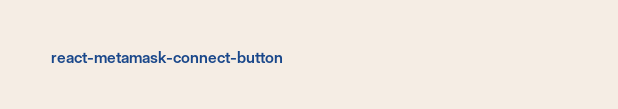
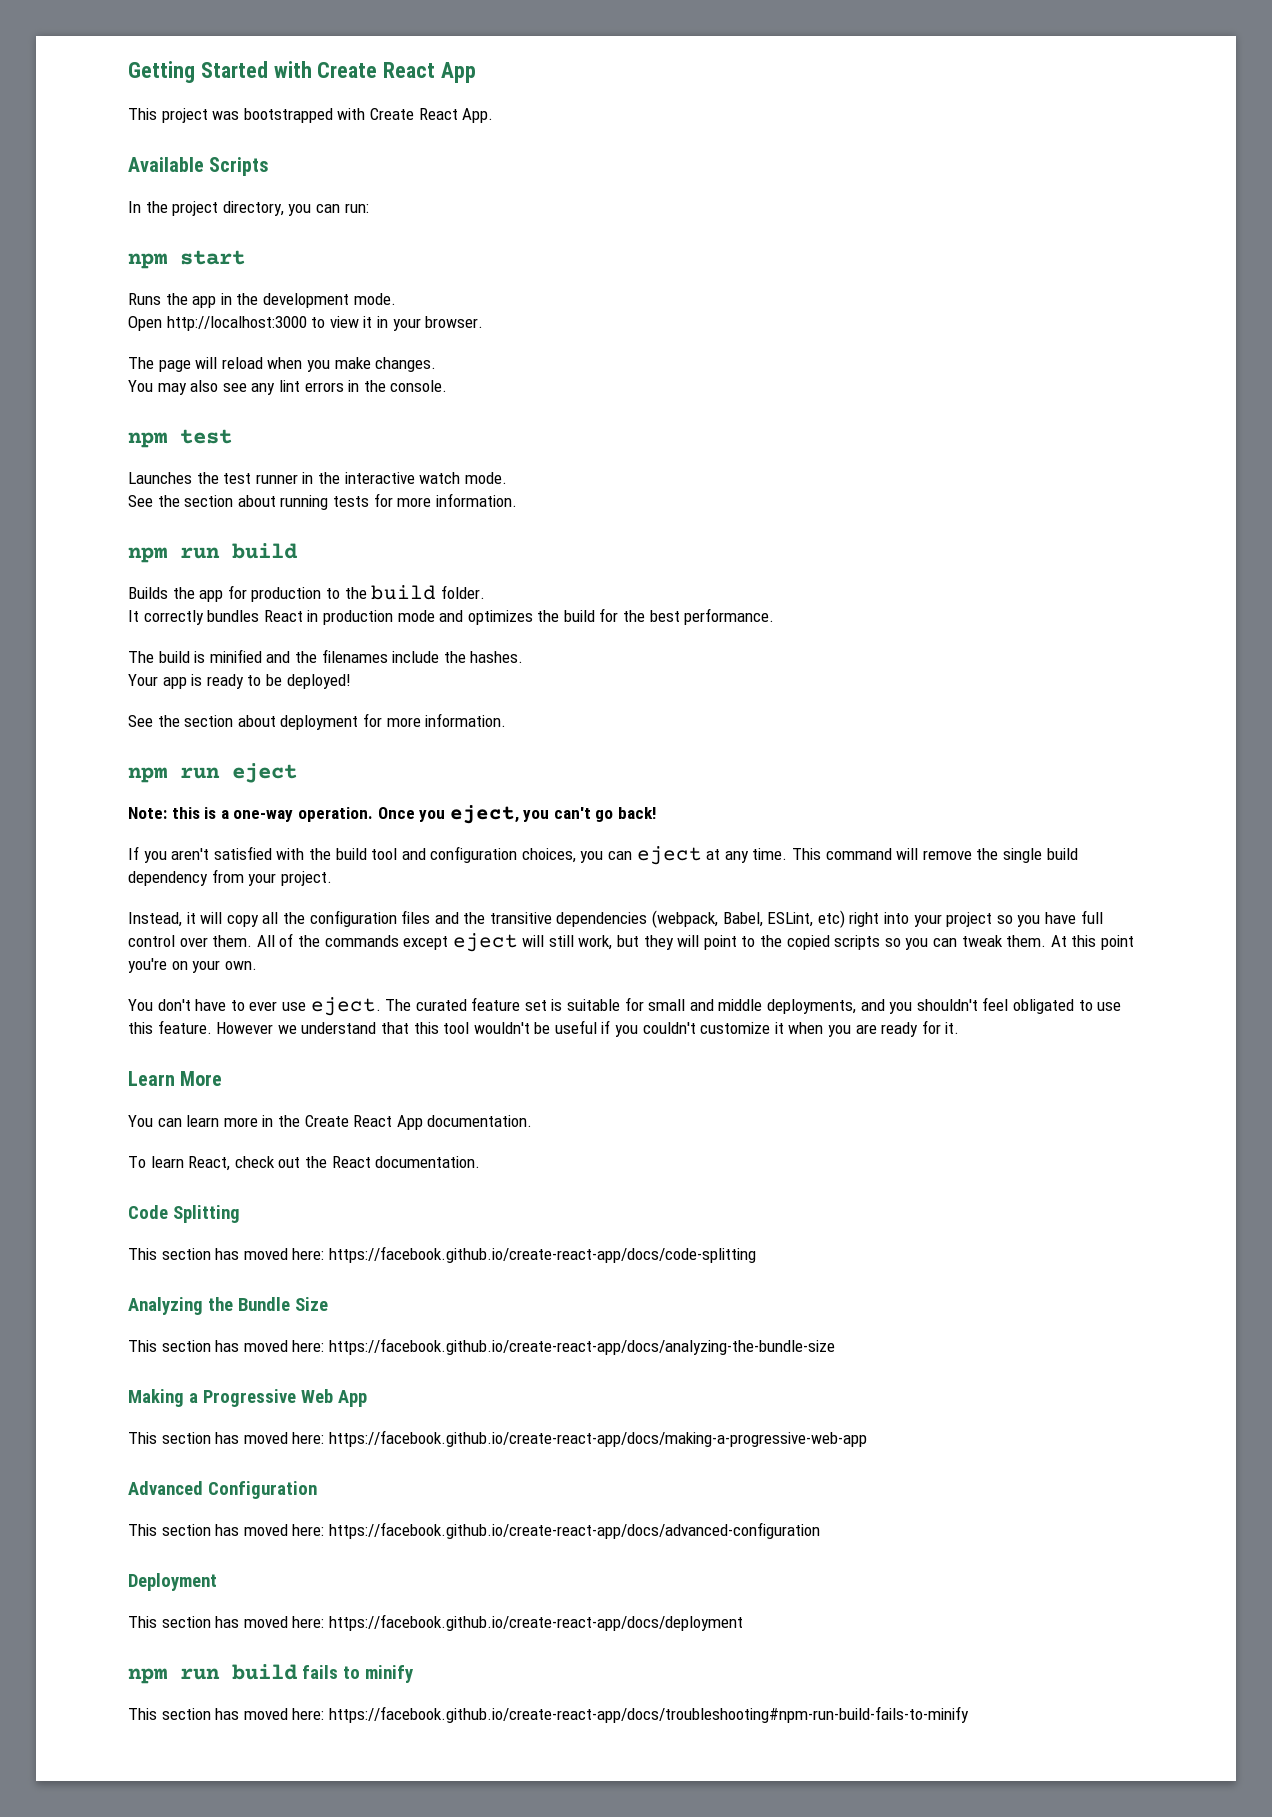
[51,51,283,63] react-metamask-connect-button -> [128,61,477,83] [128,108,494,123] [128,157,270,176] [128,201,369,216] [128,250,245,269] [128,293,396,308] [128,316,484,331] [128,357,437,372] [128,380,448,395] [128,429,232,448] [128,472,507,484] [128,493,517,510] [128,543,298,563] [128,585,485,602] [128,608,775,625] [128,649,524,663] [128,674,351,689] [128,713,507,730] [128,763,297,783] [128,805,657,824] [128,846,1078,865] [128,869,332,886] [128,910,1103,928] [128,933,1134,952] [128,958,257,973] [128,997,1122,1016] [128,1020,960,1037] [128,1071,223,1086] [128,1115,533,1130] [128,1156,481,1171] [128,1205,240,1223] [128,1246,756,1263] [128,1297,328,1315] [128,1338,835,1355] [128,1389,367,1407] [128,1430,867,1447] [128,1481,317,1499] [128,1522,820,1539] [128,1573,217,1591] [128,1614,743,1631] [128,1664,413,1684] [128,1706,969,1723] Getting Started with Create React App // This project was bootstrapped with Create React App. // Available Scripts // In the project directory, you can run: // npm start // Runs the app in the development mode. // Open http://localhost:3000 to view it in your browser. // The page will reload when you make changes. // You may also see any lint errors in the console. // npm test // Launches the test runner in the interactive watch mode. // See the section about running tests for more information. // npm run build // Builds the app for production to the build folder. // It correctly bundles React in production mode and optimizes the build for the best performance. // The build is minified and the filenames include the hashes. // Your app is ready to be deployed! // See the section about deployment for more information. // npm run eject // Note: this is a one-way operation. Once you eject, you can't go back! // If you aren't satisfied with the build tool and configuration choices, you can eject at any time. This command will remove the single build dependency from your project. // Instead, it will copy all the configuration files and the transitive dependencies (webpack, Babel, ESLint, etc) right into your project so you have full control over them. All of the commands except eject will still work, but they will point to the copied scripts so you can tweak them. At this point you're on your own. // You don't have to ever use eject. The curated feature set is suitable for small and middle deployments, and you shouldn't feel obligated to use this feature. However we understand that this tool wouldn't be useful if you couldn't customize it when you are ready for it. // Learn More // You can learn more in the Create React App documentation. // To learn React, check out the React documentation. // Code Splitting // This section has moved here: https://facebook.github.io/create-react-app/docs/code-splitting // Analyzing the Bundle Size // This section has moved here: https://facebook.github.io/create-react-app/docs/analyzing-the-bundle-size // Making a Progressive Web App // This section has moved here: https://facebook.github.io/create-react-app/docs/making-a-progressive-web-app // Advanced Configuration // This section has moved here: https://facebook.github.io/create-react-app/docs/advanced-configuration // Deployment // This section has moved here: https://facebook.github.io/create-react-app/docs/deployment // npm run build fails to minify // This section has moved here: https://facebook.github.io/create-react-app/docs/troubleshooting#npm-run-build-fails-to-minify

